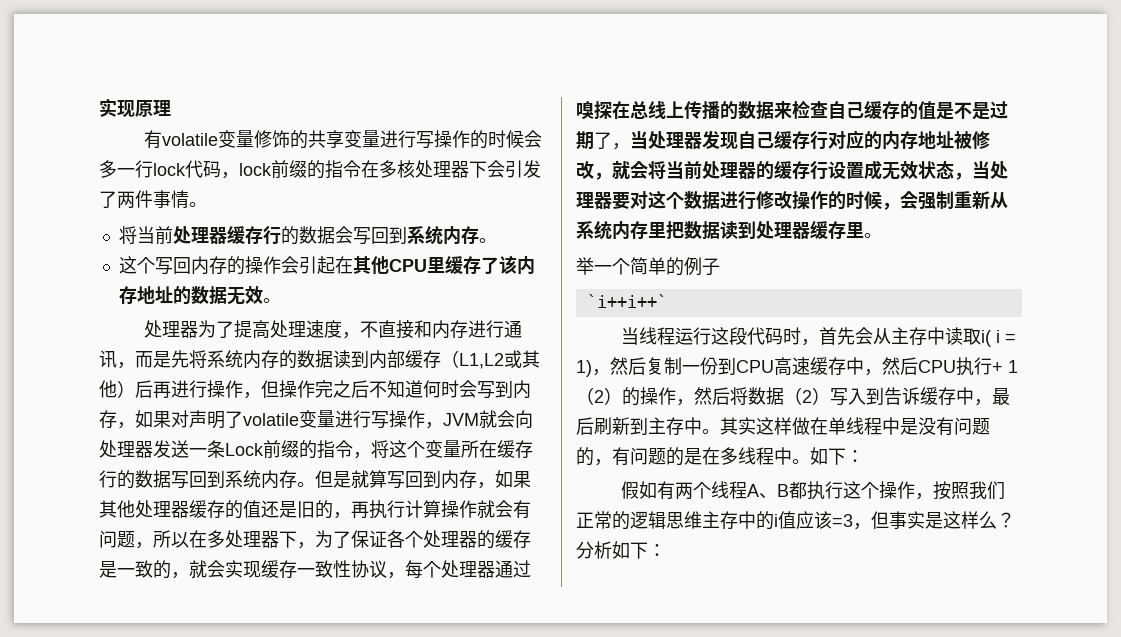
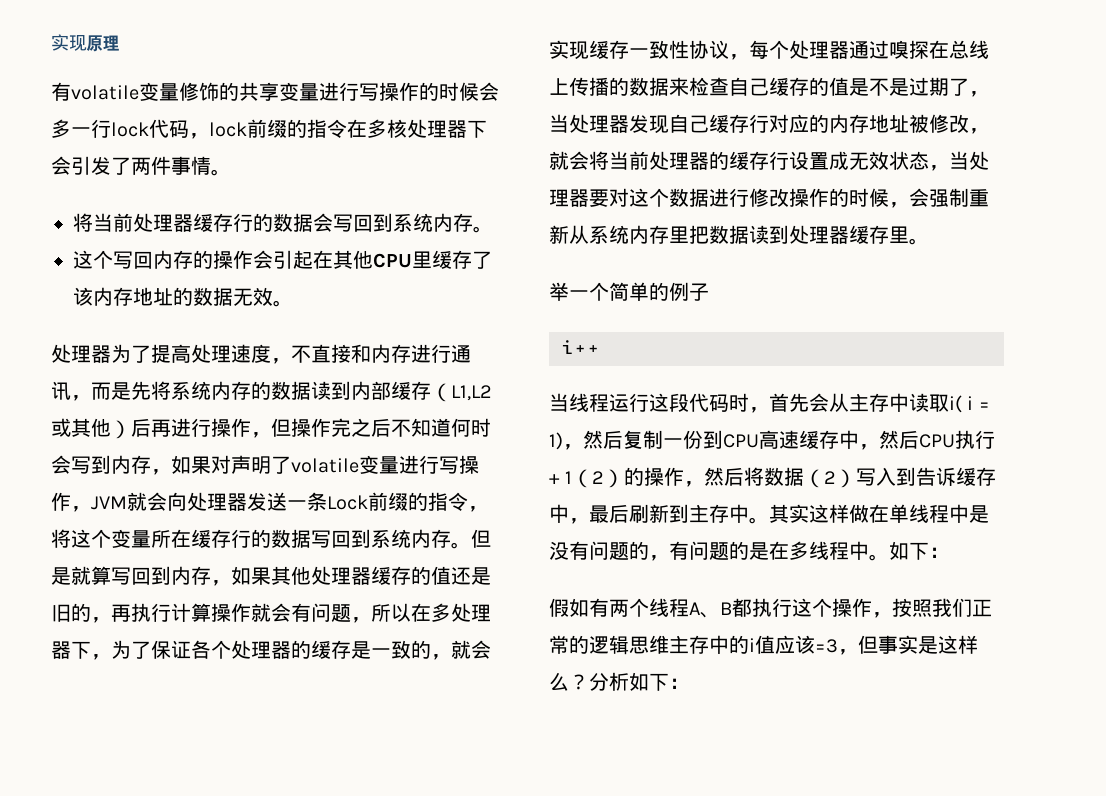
[586,294,667,308] `i++i++` -> [561,340,600,354] i++

